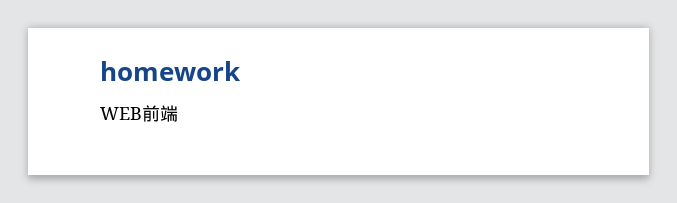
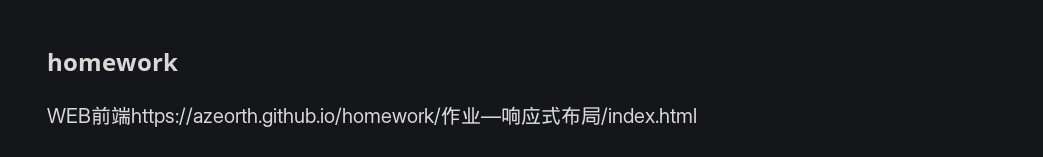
(178, 113) none -> [131,106,697,127] https://azeorth.github.io/homework/作业—响应式布局/index.html

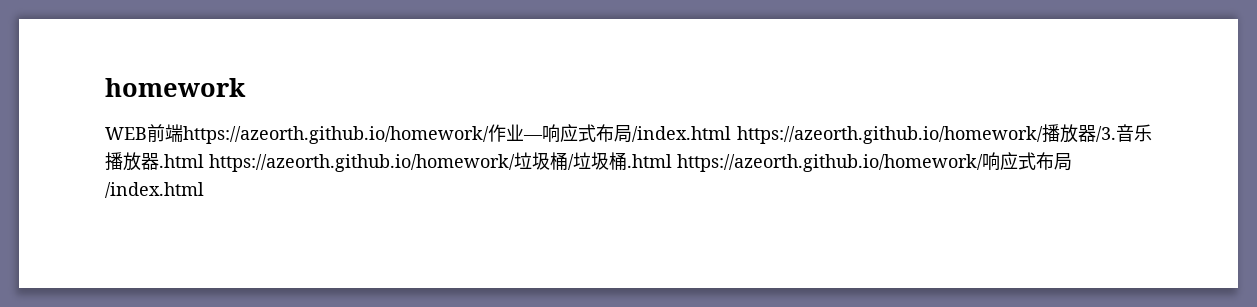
(697, 116) none -> [737,124,1152,144] [105,152,1072,172] [105,182,204,198] https://azeorth.github.io/homework/播放器/3.音乐播放器.html https://azeorth.github.io/homework/垃圾桶/垃圾桶.html https://azeorth.github.io/homework/响应式布局/index.html

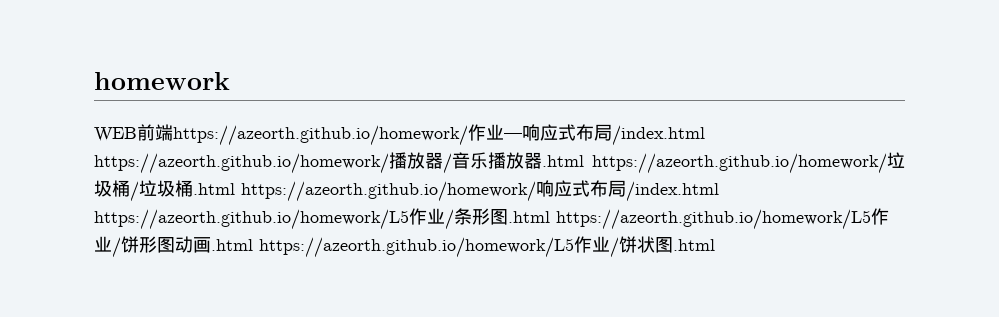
[1096,126,1116,142] /3. -> [443,153,452,174] /
(204, 190) none -> [94,208,889,230] [94,236,715,258] https://azeorth.github.io/homework/L5作业/条形图.html https://azeorth.github.io/homework/L5作业/饼形图动画.html https://azeorth.github.io/homework/L5作业/饼状图.html

